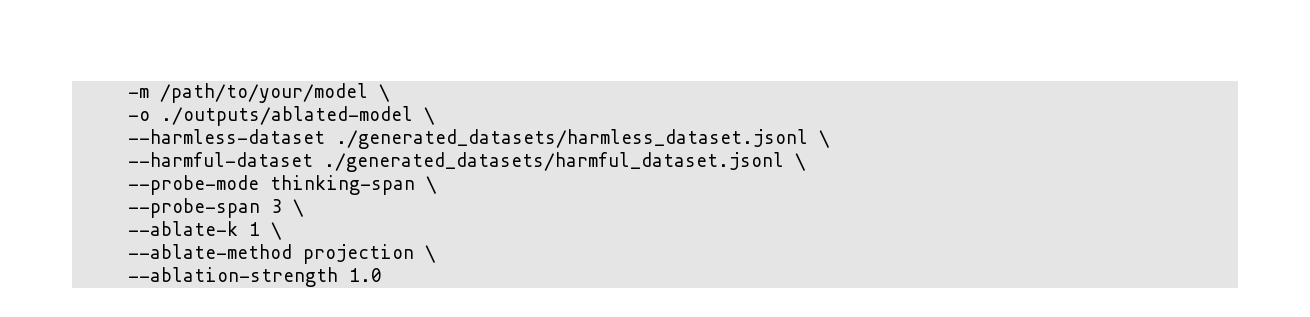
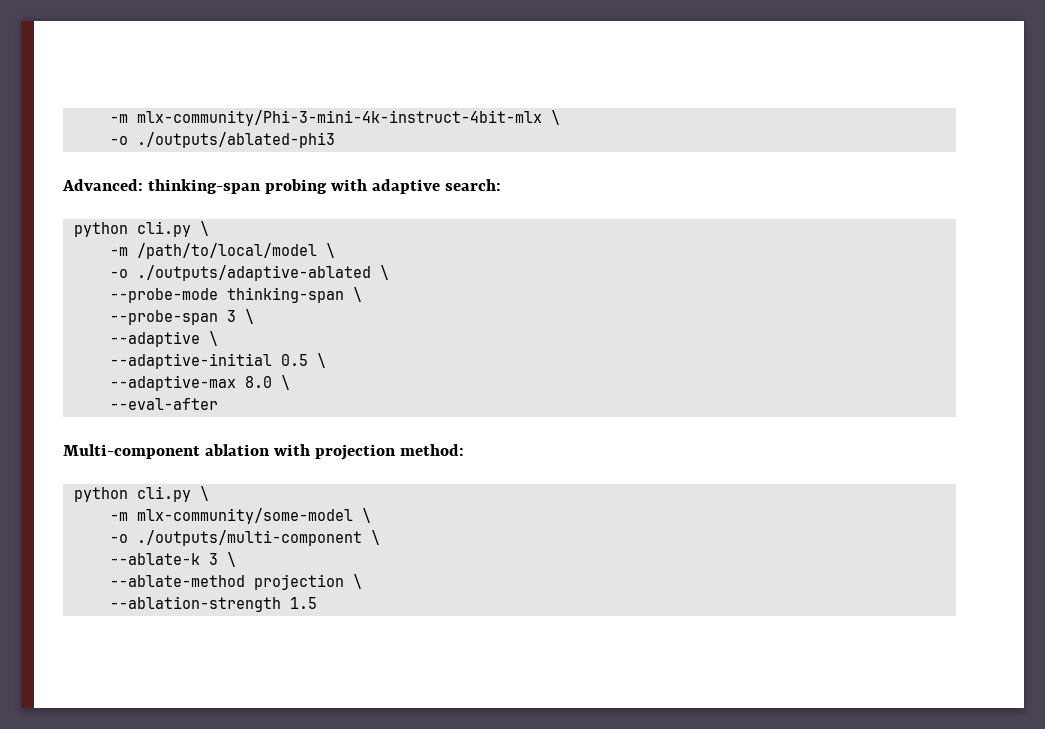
[128,83,390,103] [128,106,435,126] [128,129,830,149] [128,152,784,172] -m /path/to/your/model \ // -o ./outputs/ablated-model \ // --harmless-dataset ./generated_datasets/harmless_dataset.jsonl \ // --harmful-dataset ./generated_datasets/harmful_dataset.jsonl -> [110,110,561,126] [110,132,336,148] [62,179,501,194] [74,221,210,237] [110,243,336,259] [110,265,372,281] -m mlx-community/Phi-3-mini-4k-instruct-4bit-mlx \ // -o ./outputs/ablated-phi3 // Advanced: thinking-span probing with adaptive search: // python cli.py \ // -m /path/to/local/model \ // -o ./outputs/adaptive-ablated
(304, 208) none -> [110,331,219,347] [110,353,327,369] [110,375,291,391] [110,398,219,410] [63,444,464,460] [74,486,210,502] [110,508,372,524] [110,530,381,546] // --adaptive \ // --adaptive-initial 0.5 \ // --adaptive-max 8.0 \ // --eval-after // Multi-component ablation with projection method: // python cli.py \ // -m mlx-community/some-model \ // -o ./outputs/multi-component \
[249,222,260,236] 1 -> [209,553,219,565] 3
[349,268,382,282] 1.0 -> [290,597,318,609] 1.5

